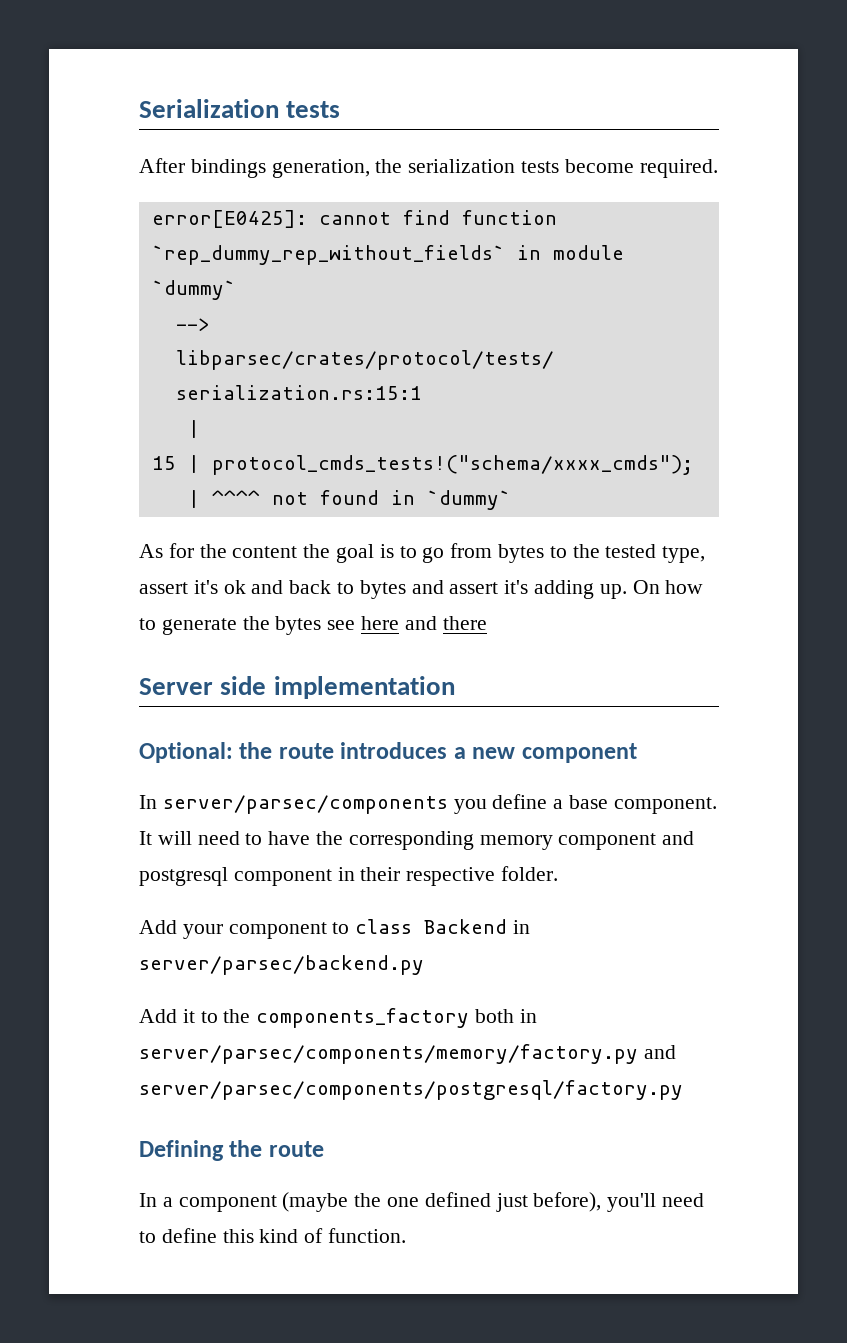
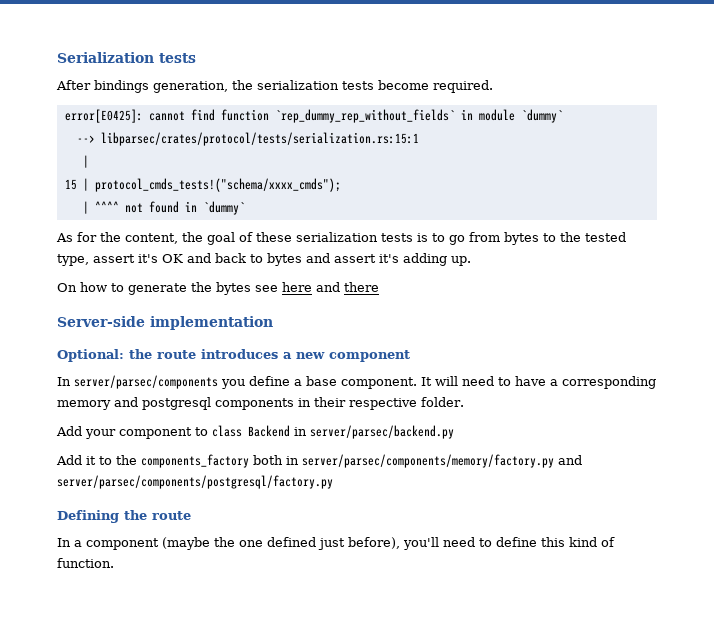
[232,546,298,558] content -> [125,233,178,244] content,
(375, 553) none -> [239,232,413,242] of these serialization tests
[223,580,246,594] ok -> [162,254,183,263] OK
(627, 591) none -> (471, 261) //
[139,676,267,695] Server side -> [57,316,145,327] Server-side
[316,831,344,845] the -> [550,379,558,386] a
[558,833,657,850] component -> (111, 405) none
[233,869,332,886] component -> [215,398,294,410] components

